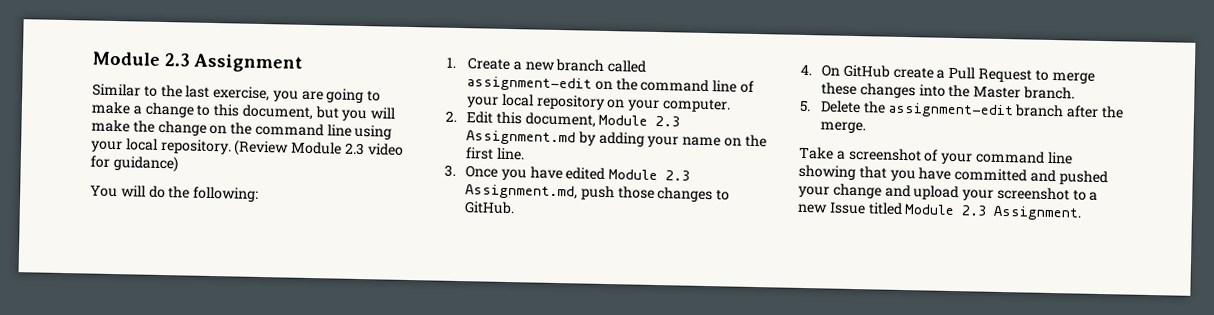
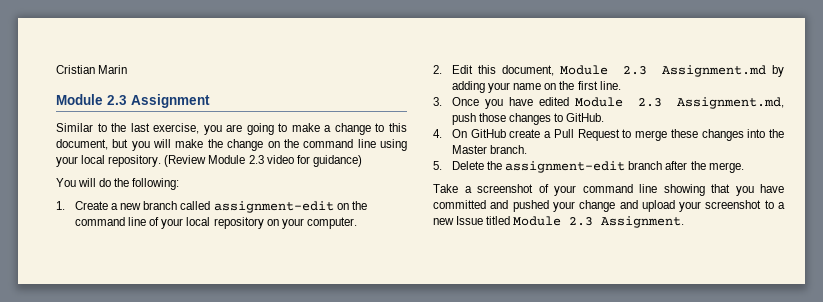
(92, 58) none -> [56,65,128,74] Cristian Marin //

